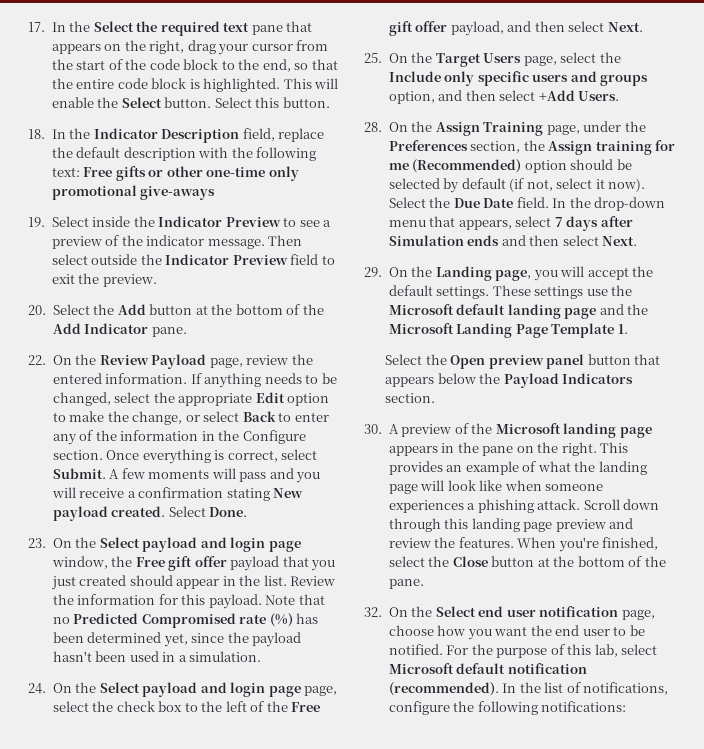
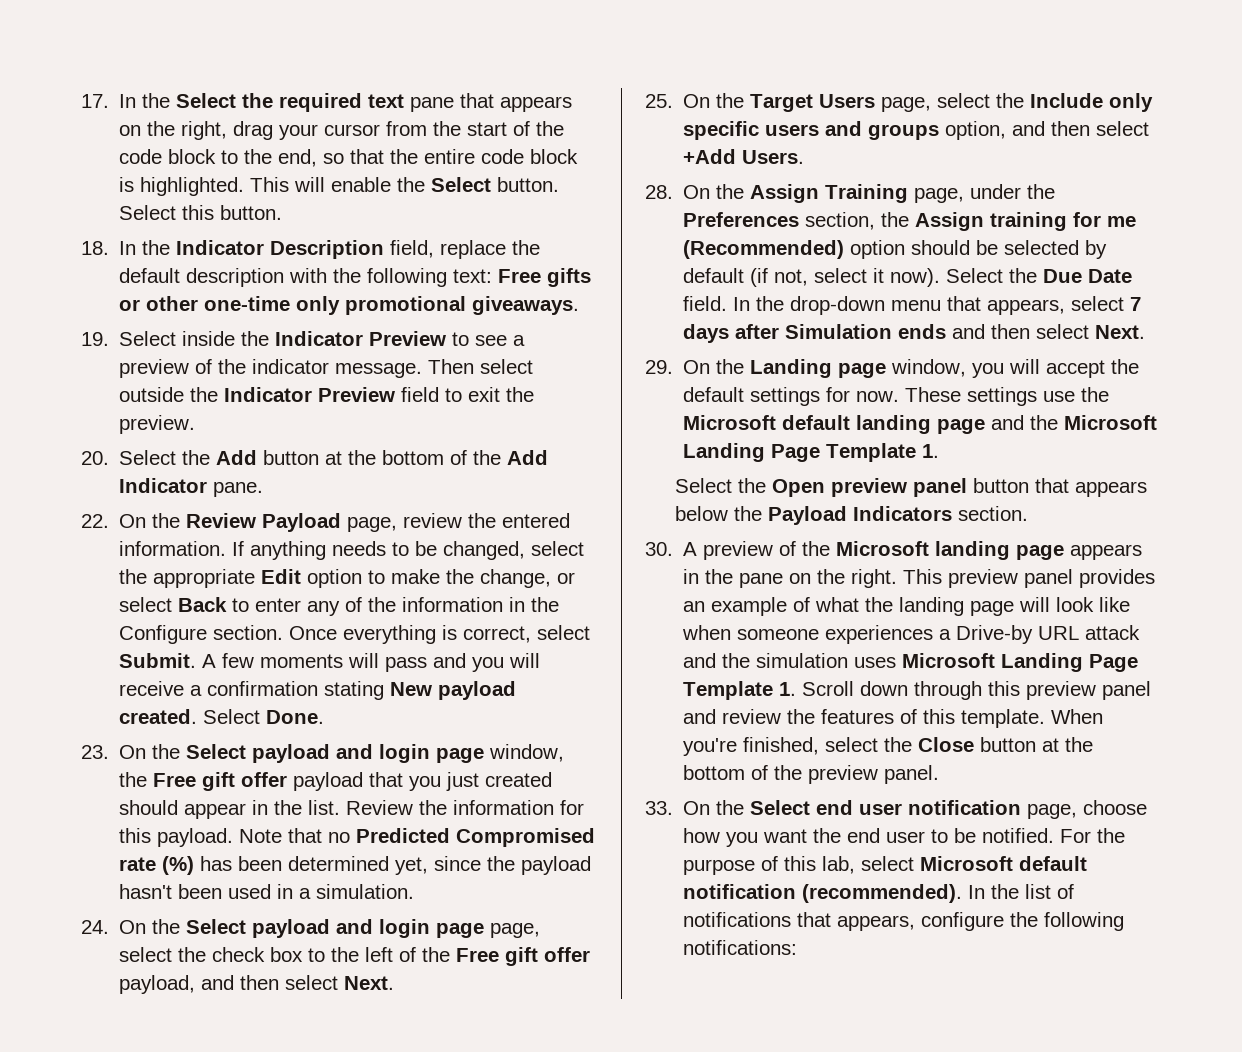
[140,186,216,200] give-aways -> [472,296,580,315] giveaways.
[495,270,532,281] page, -> [838,359,967,378] page window,
[436,286,490,299] settings. -> [750,387,900,406] settings for now.
(629, 447) none -> [948,569,1074,588] preview panel
[477,499,660,513] [388,518,634,532] [388,537,514,548] phishing attack. Scroll down through this landing page preview and review the features. -> [956,625,1141,644] [683,653,1139,672] [683,681,1152,700] [683,709,1046,728] Drive-by URL attack and the simulation uses Microsoft Landing Page Template 1. Scroll down through this preview panel and review the features of this template.
[388,579,424,589] [364,607,382,617] pane. // 32. -> [808,765,940,784] [645,801,673,815] preview panel. // 33.
[583,682,669,695] notifications, -> [683,912,916,931] notifications that appears,

